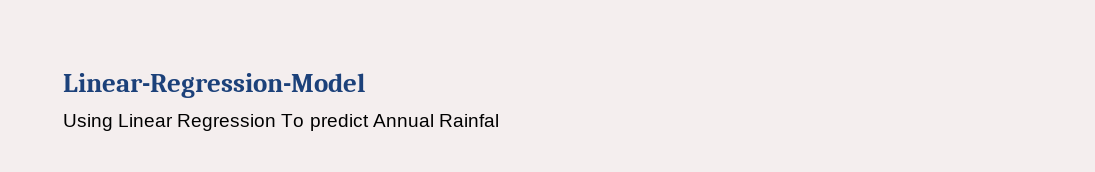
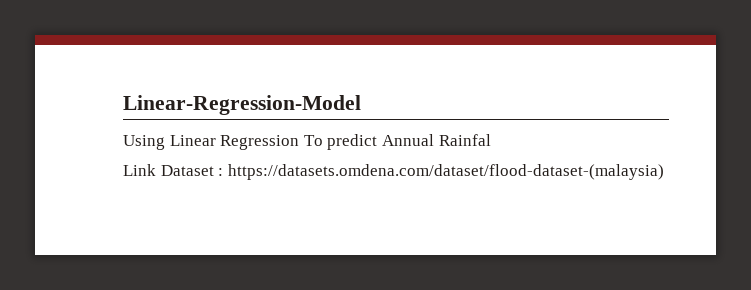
(499, 120) none -> [123,164,664,180] // Link Dataset : https://datasets.omdena.com/dataset/flood-dataset-(malaysia)

